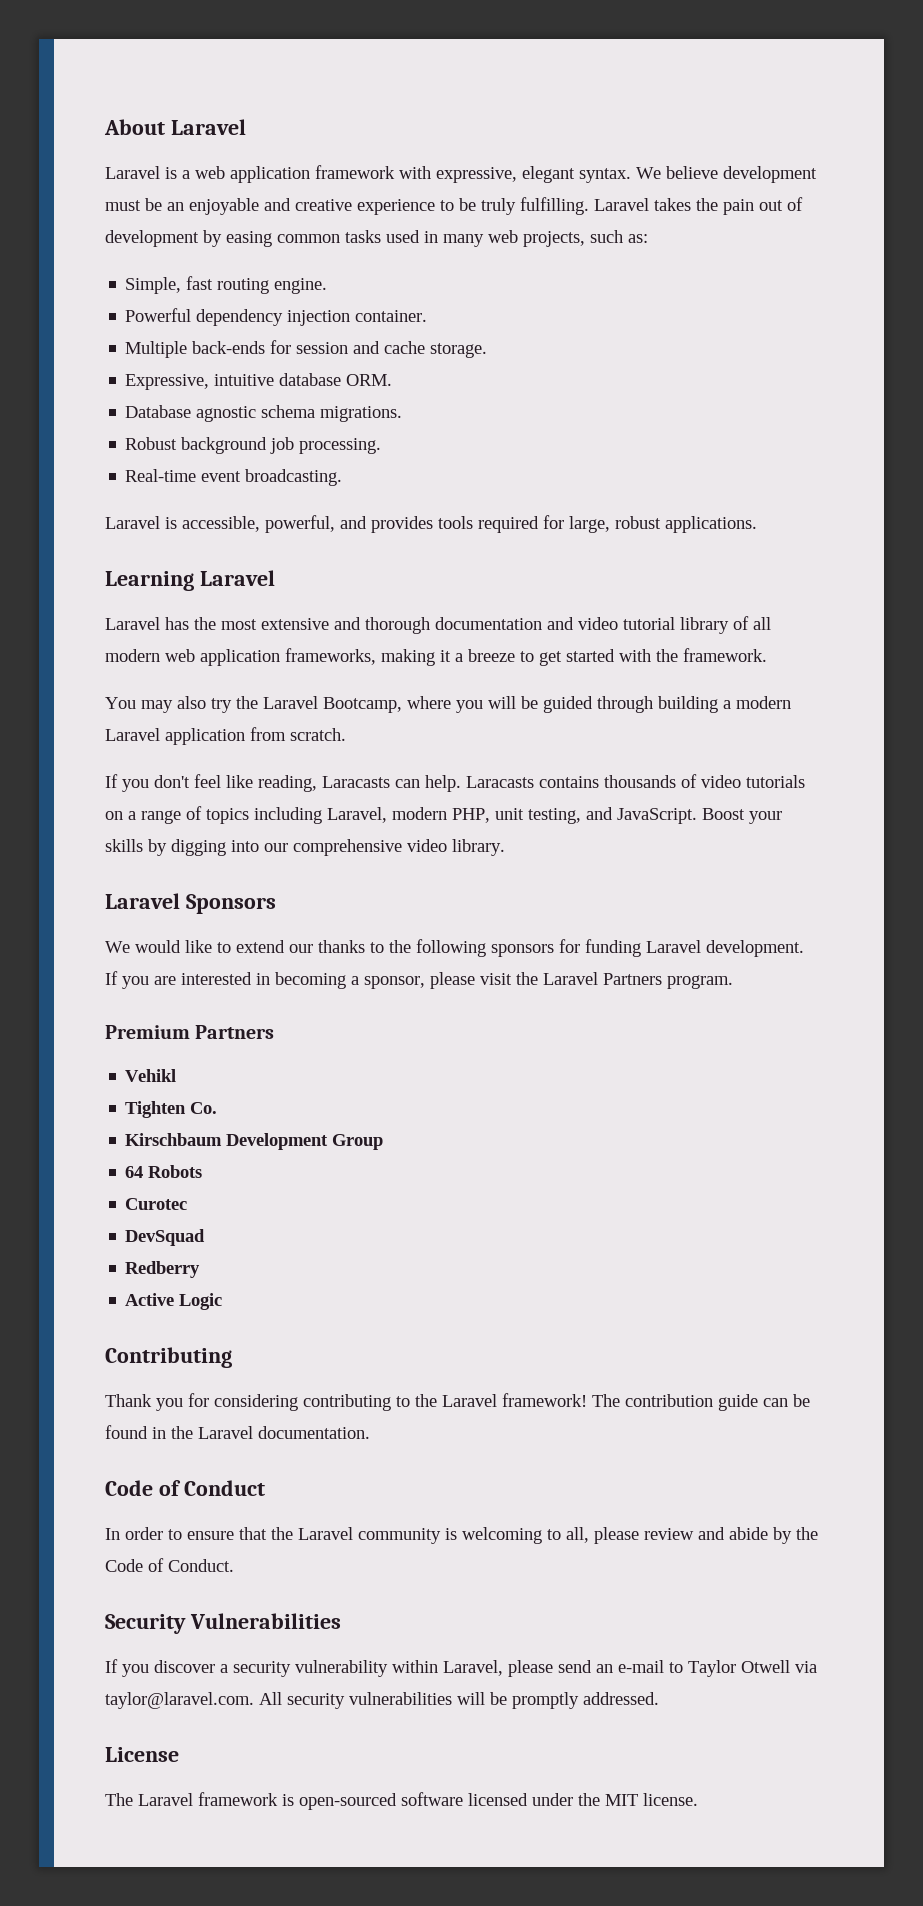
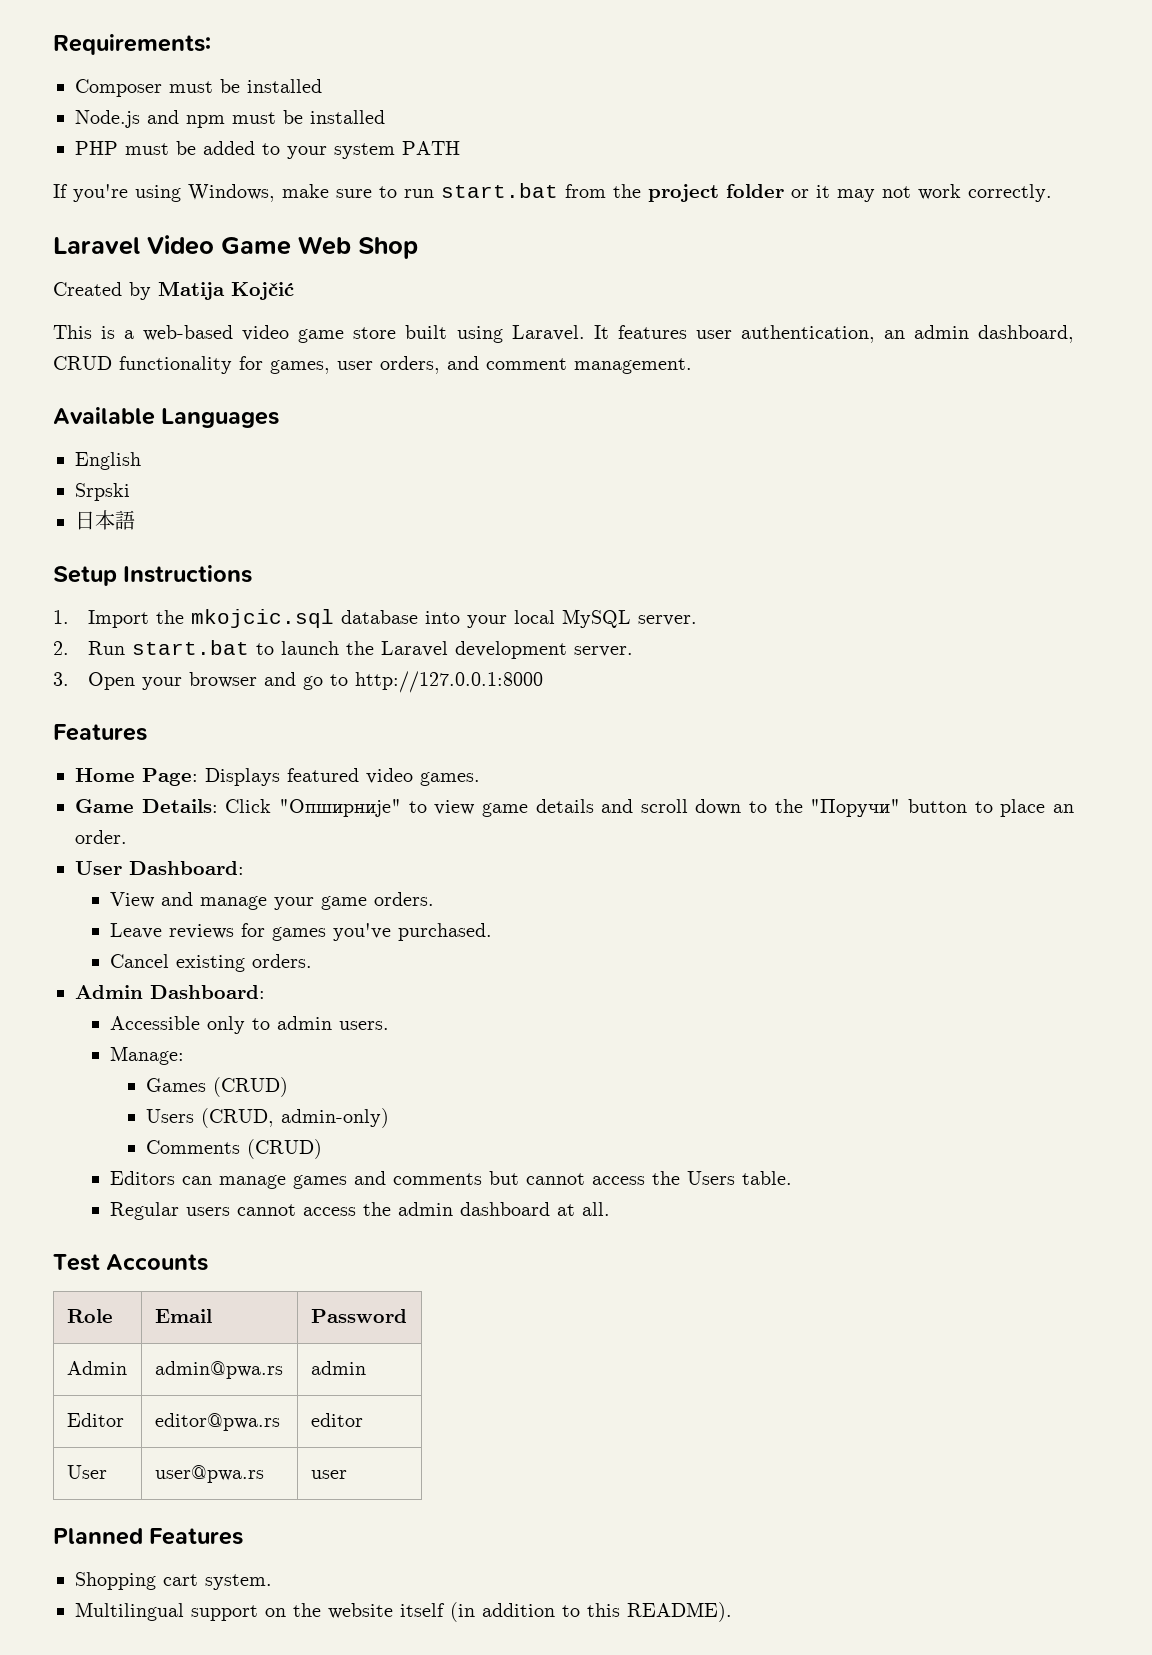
[104,119,246,135] [105,165,817,183] [105,197,803,215] [105,230,648,247] [125,276,328,294] [125,308,428,326] [125,340,488,358] [125,373,393,390] [125,405,403,422] [125,437,382,454] [125,469,343,486] [105,515,757,533] [105,570,275,591] [105,616,771,634] [105,648,767,666] [105,696,791,713] [105,727,346,745] [105,774,805,792] [105,806,782,824] [105,839,505,856] [105,893,276,914] [105,939,804,957] [105,971,733,989] [105,1025,275,1039] [125,1069,177,1082] [125,1101,218,1118] [125,1133,384,1150] [125,1165,203,1178] [125,1198,188,1210] [125,1229,206,1246] [125,1261,201,1278] [125,1293,223,1310] [105,1347,232,1368] [105,1393,810,1411] [105,1425,370,1439] [105,1480,265,1496] [105,1527,818,1544] [105,1558,234,1572] [105,1613,341,1634] [105,1659,817,1677] [105,1692,659,1709] [105,1747,179,1762] [105,1792,698,1810] About Laravel // Laravel is a web application framework with expressive, elegant syntax. We believe development must be an enjoyable and creative experience to be truly fulfilling. Laravel takes the pain out of development by easing common tasks used in many web projects, such as: // Simple, fast routing engine. // Powerful dependency injection container. // Multiple back-ends for session and cache storage. // Expressive, intuitive database ORM. // Database agnostic schema migrations. // Robust background job processing. // Real-time event broadcasting. // Laravel is accessible, powerful, and provides tools required for large, robust applications. // Learning Laravel // Laravel has the most extensive and thorough documentation and video tutorial library of all modern web application frameworks, making it a breeze to get started with the framework. // You may also try the Laravel Bootcamp, where you will be guided through building a modern Laravel application from scratch. // If you don't feel like reading, Laracasts can help. Laracasts contains thousands of video tutorials on a range of topics including Laravel, modern PHP, unit testing, and JavaScript. Boost your skills by digging into our comprehensive video library. // Laravel Sponsors // We would like to extend our thanks to the following sponsors for funding Laravel development. If you are interested in becoming a sponsor, please visit the Laravel Partners program. // Premium Partners // Vehikl // Tighten Co. // Kirschbaum Development Group // 64 Robots // Curotec // DevSquad // Redberry // Active Logic // Contributing // Thank you for considering contributing to the Laravel framework! The contribution guide can be found in the Laravel documentation. // Code of Conduct // In order to ensure that the Laravel community is welcoming to all, please review and abide by the Code of Conduct. // Security Vulnerabilities // If you discover a security vulnerability within Laravel, please send an e-mail to Taylor Otwell via taylor@laravel.com. All security vulnerabilities will be promptly addressed. // License // The Laravel framework is open-sourced software licensed under the MIT license. -> [53,34,211,55] [75,79,322,97] [75,110,385,128] [75,141,460,159] [53,183,1052,202] [53,235,418,259] [53,281,294,300] [53,325,1074,343] [53,356,692,374] [53,407,280,428] [75,452,141,470] [75,483,130,501] [75,510,135,530] [53,565,253,586] [53,609,698,628] [53,640,634,659] [53,671,544,693] [53,724,147,741] [75,768,480,786] [75,799,1074,817] [75,830,127,844] [75,861,244,875] [110,892,435,910] [110,923,493,941] [110,954,313,972] [75,985,265,999] [110,1016,390,1034] [110,1046,185,1065] [145,1077,288,1097] [145,1108,389,1128] [145,1139,322,1159] [110,1171,793,1189] [110,1202,611,1220] [53,1254,209,1271] [66,1309,113,1323] [154,1309,212,1323] [310,1309,407,1323] [66,1361,127,1375] [154,1361,283,1379] [310,1361,366,1375] [66,1413,124,1427] [154,1413,280,1431] [310,1413,363,1427] [66,1465,107,1479] [154,1465,264,1483] [310,1470,347,1479] [53,1528,244,1545] [75,1572,272,1590] [75,1602,732,1622] Requirements: // Composer must be installed // Node.js and npm must be installed // PHP must be added to your system PATH // If you're using Windows, make sure to run start.bat from the project folder or it may not work correctly. // Laravel Video Game Web Shop // Created by Matija Kojčić // This is a web-based video game store built using Laravel. It features user authentication, an admin dashboard, CRUD functionality for games, user orders, and comment management. // Available Languages // English // Srpski // 日本語 // Setup Instructions // 1. Import the mkojcic.sql database into your local MySQL server. // 2. Run start.bat to launch the Laravel development server. // 3. Open your browser and go to http://127.0.0.1:8000 // Features // Home Page: Displays featured video games. // Game Details: Click "Опширније" to view game details and scroll down to the "Поручи" button to place an order. // User Dashboard: // View and manage your game orders. // Leave reviews for games you've purchased. // Cancel existing orders. // Admin Dashboard: // Accessible only to admin users. // Manage: // Games (CRUD) // Users (CRUD, admin-only) // Comments (CRUD) // Editors can manage games and comments but cannot access the Users table. // Regular users cannot access the admin dashboard at all. // Test Accounts // Role | Email | Password // Admin | admin@pwa.rs | admin // Editor | editor@pwa.rs | editor // User | user@pwa.rs | user // Planned Features // Shopping cart system. // Multilingual support on the website itself (in addition to this README).

